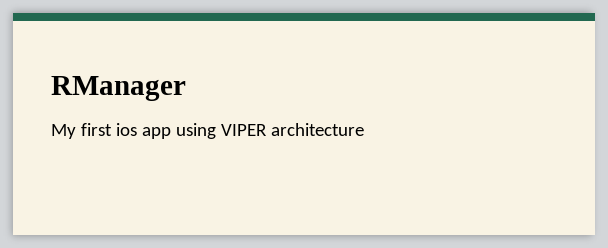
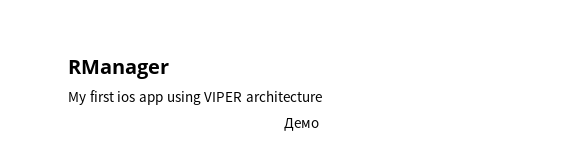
(364, 129) none -> [283,118,319,131] // Демо

